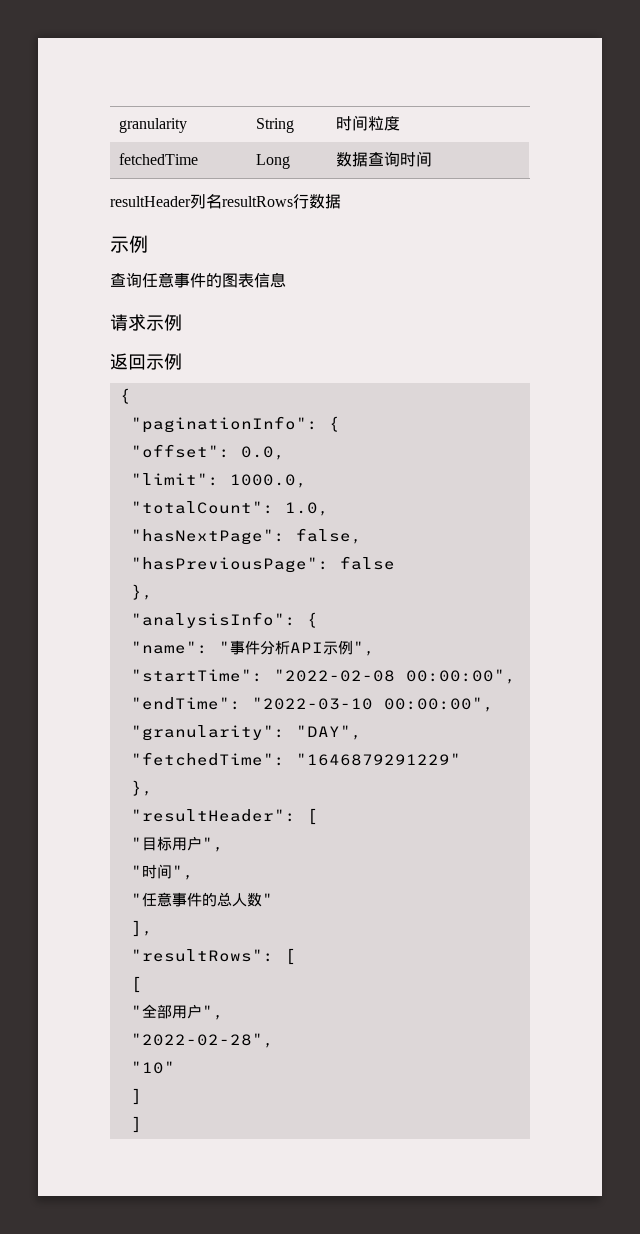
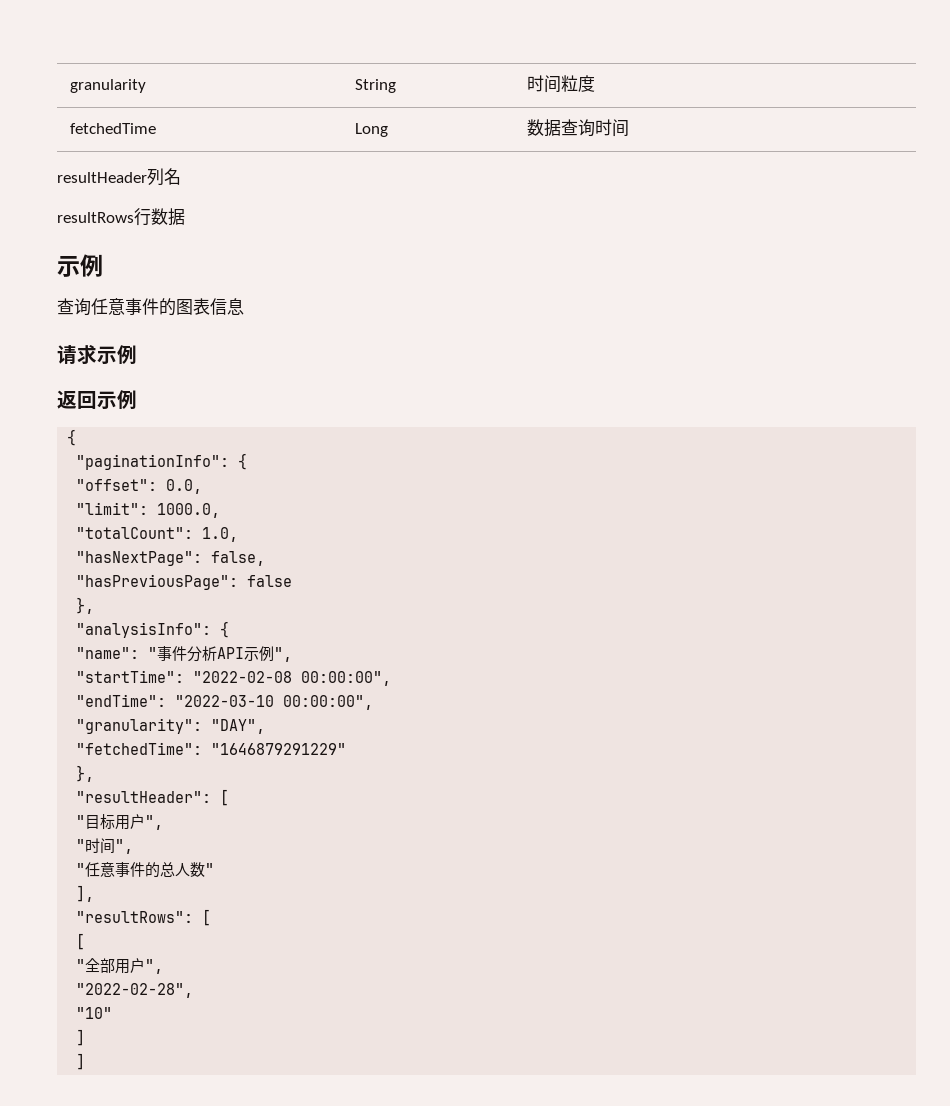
(222, 201) none -> (181, 176) //

